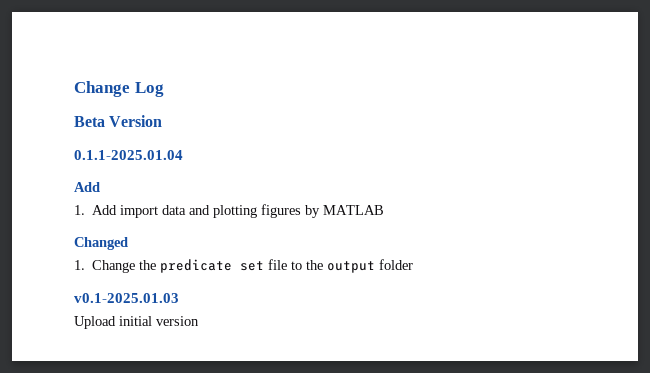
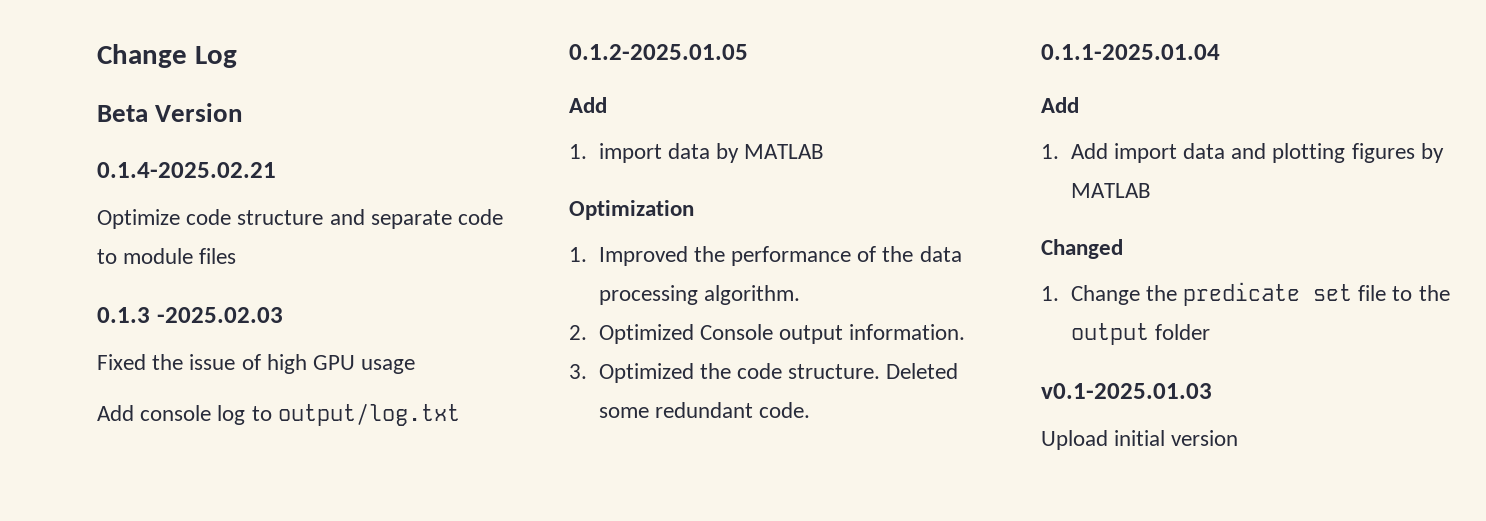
(163, 121) none -> [97,162,276,178] [97,209,504,229] [97,248,237,264] [97,307,283,323] [97,354,416,374] [97,403,460,426] [569,44,748,60] [569,97,607,113] [569,143,825,163] [569,200,694,220] [569,246,962,266] [598,285,800,305] [569,324,966,344] [569,363,959,383] [598,402,810,418] // 0.1.4-2025.02.21 // Optimize code structure and separate code to module files // 0.1.3 -2025.02.03 // Fixed the issue of high GPU usage // Add console log to output/log.txt // 0.1.2-2025.01.05 // Add // 1. import data by MATLAB // Optimization // 1. Improved the performance of the data processing algorithm. // 2. Optimized Console output information. // 3. Optimized the code structure. Deleted some redundant code.

